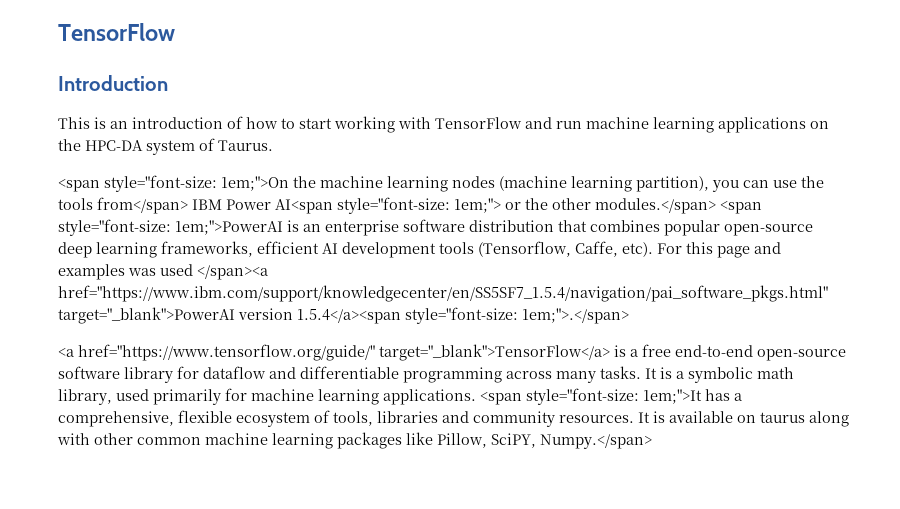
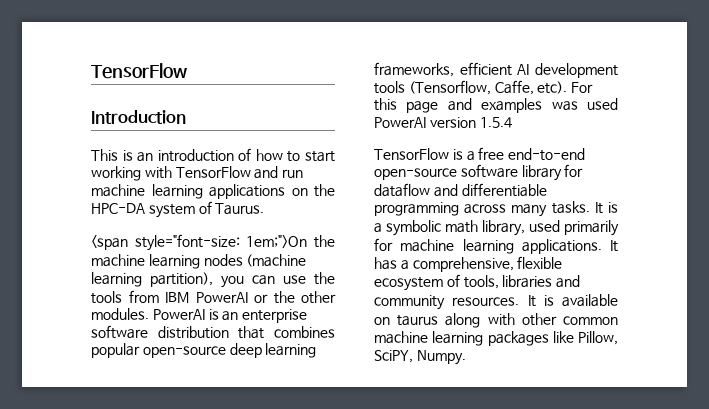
[97,197,762,214] [58,219,283,236] from</span> IBM Power AI<span style="font-size: 1em;"> or the other modules.</span> <span style="font-size: 1em;">PowerAI -> [128,290,336,304] [91,308,205,320] from IBM PowerAI or the other modules. PowerAI
[197,265,268,280] [58,285,828,302] [58,307,629,324] [58,344,610,361] </span><a href="https://www.ibm.com/support/knowledgecenter/en/SS5SF7_1.5.4/navigation/pai_software_pkgs.html" target="_blank">PowerAI version 1.5.4</a><span style="font-size: 1em;">.</span> // <a href="https://www.tensorflow.org/guide/" target="_blank">TensorFlow</a> -> [374,117,512,128] [374,148,449,160] PowerAI version 1.5.4 // TensorFlow
[480,388,702,405] <span style="font-size: 1em;">It -> [610,240,618,252] It
[540,434,652,449] Numpy.</span> -> [416,350,466,365] Numpy.

